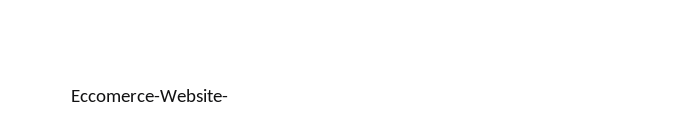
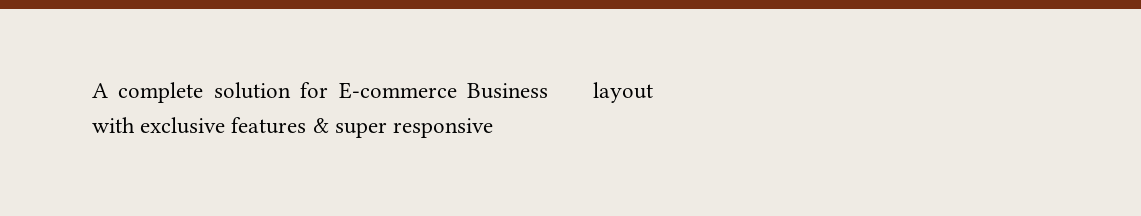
[71,89,228,102] Eccomerce-Website- -> [92,82,548,103] [92,117,494,138] [593,82,653,103] A complete solution for E-commerce Business with exclusive features & super responsive layout

